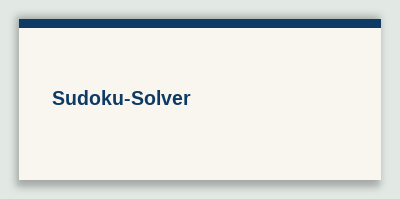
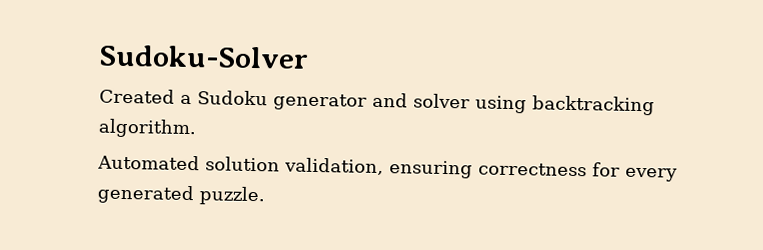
(191, 97) none -> [99,88,655,116] [98,118,197,139] [97,154,678,182] [97,184,266,206] // Created a Sudoku generator and solver using backtracking algorithm. // Automated solution validation, ensuring correctness for every generated puzzle.

